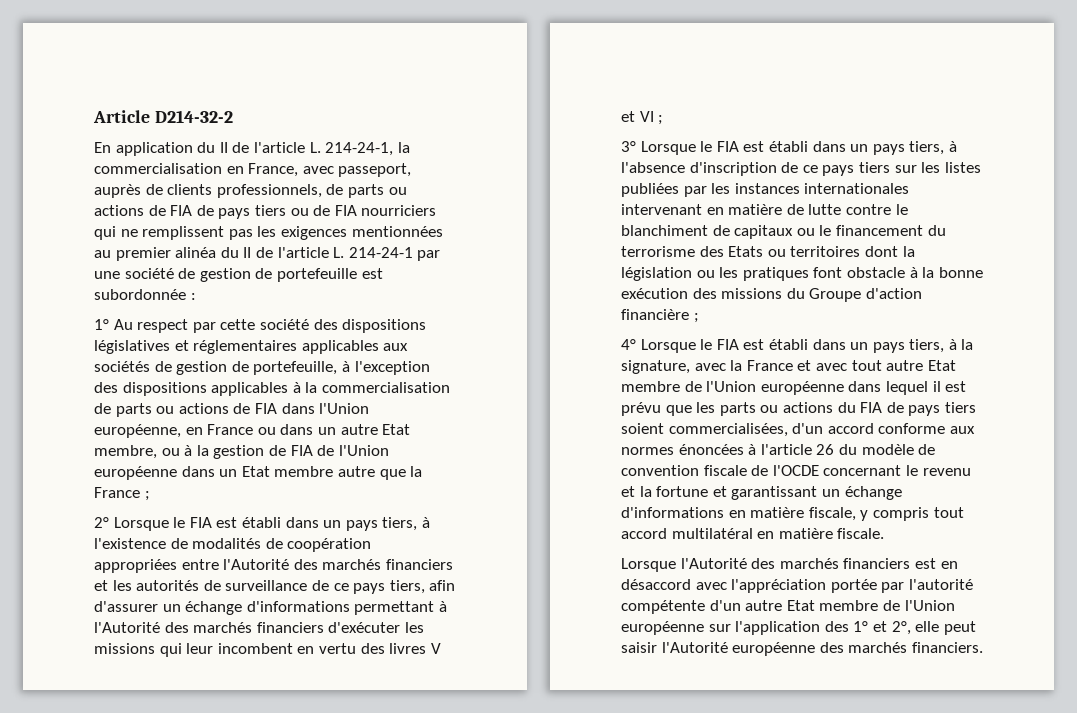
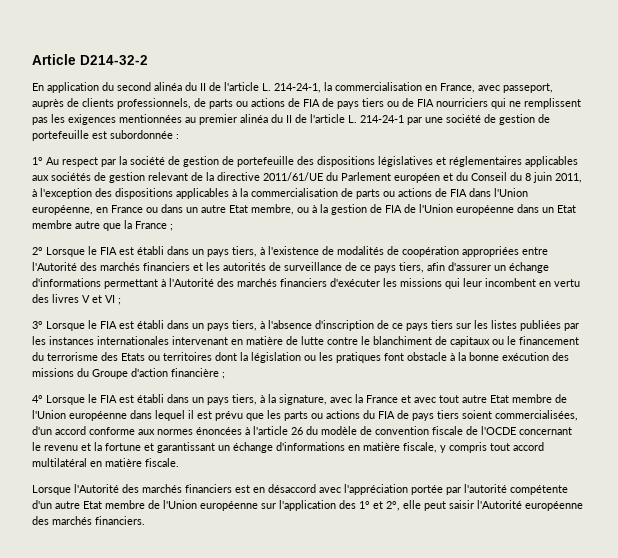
(216, 147) none -> [117,82,197,91] second alinéa du
[220,319,309,330] cette société -> [119,156,294,167] la société de gestion de portefeuille
[231,361,338,375] de portefeuille, -> [148,172,582,183] relevant de la directive 2011/61/UE du Parlement européen et du Conseil du 8 juin 2011,

